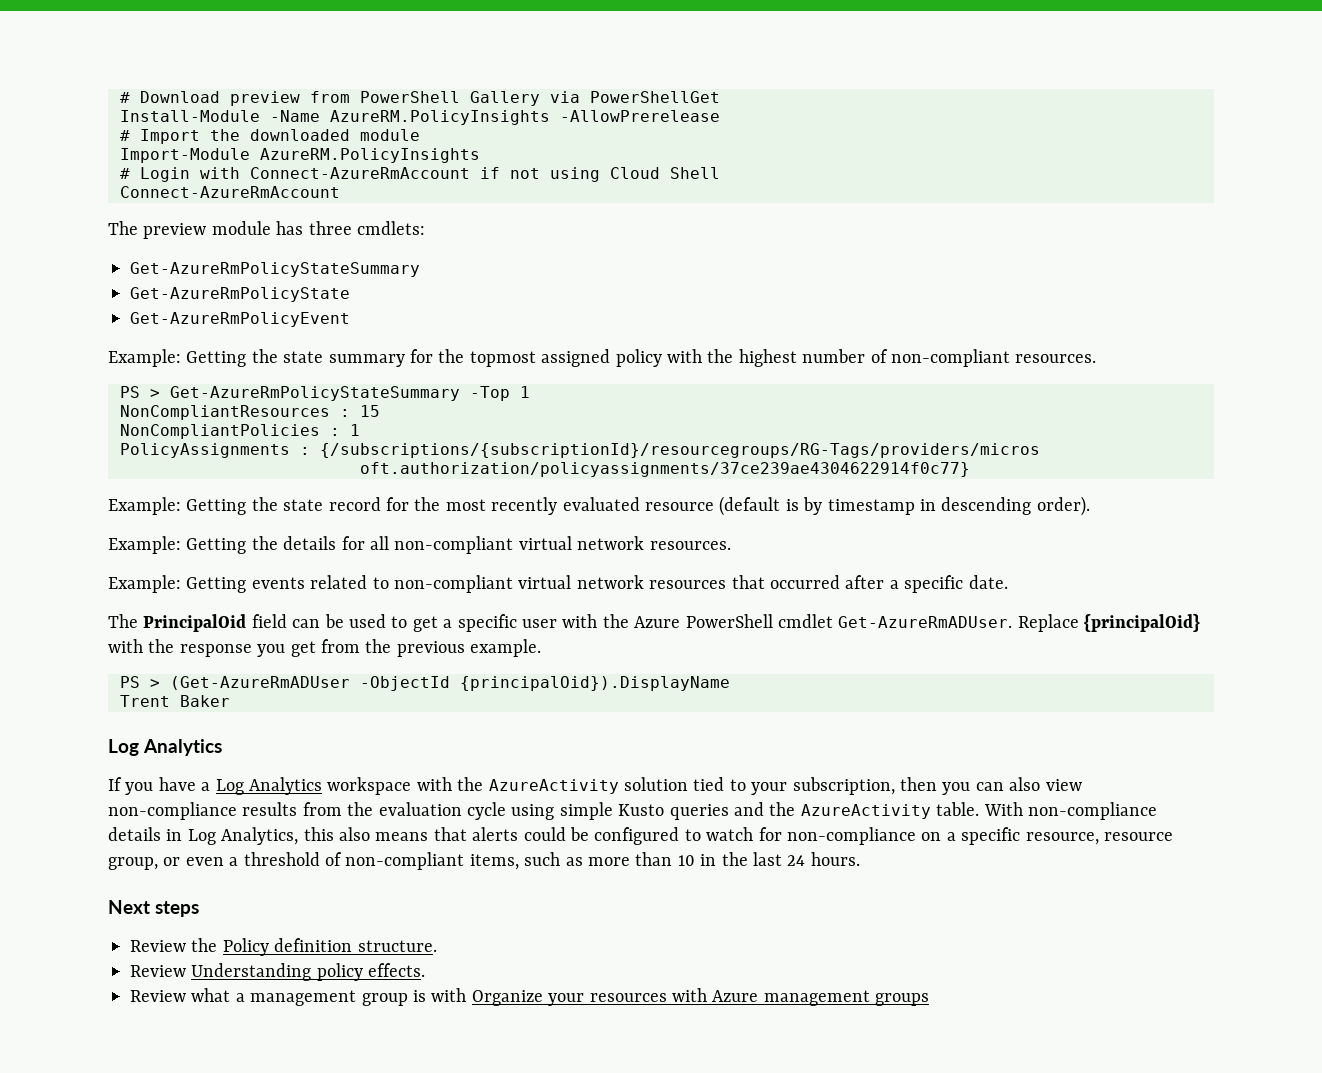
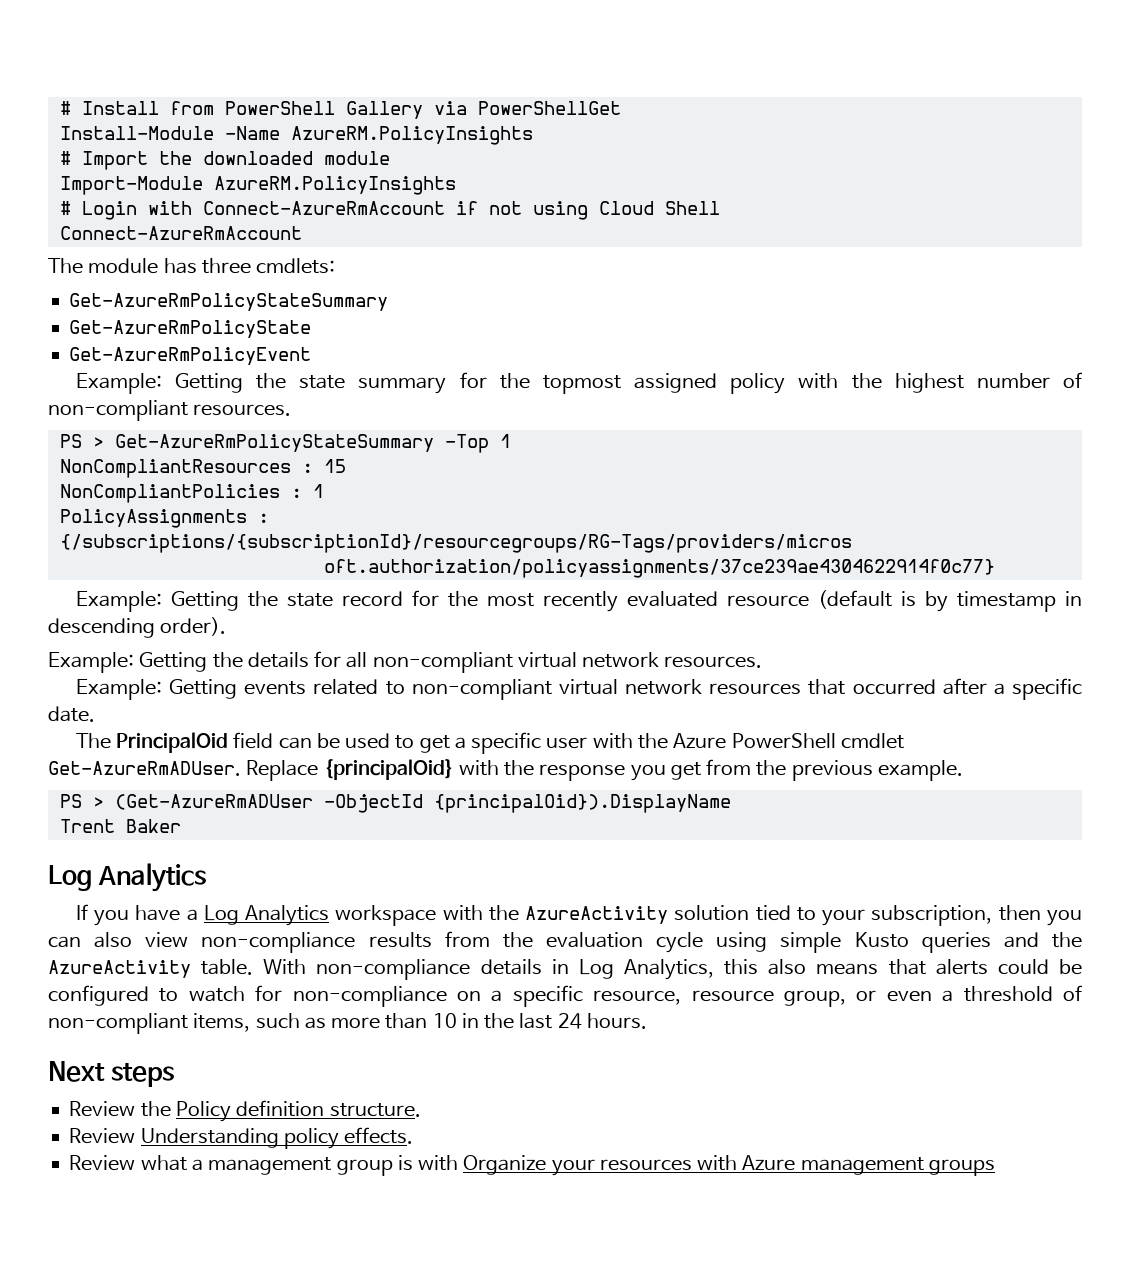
[120,91,300,106] # Download preview -> [59,101,159,115] # Install
[560,110,720,122] -AllowPrerelease -> (533, 135) none
[143,223,207,239] preview -> (83, 266) none

